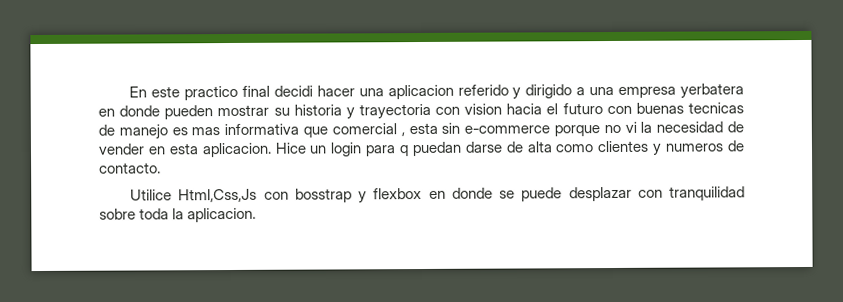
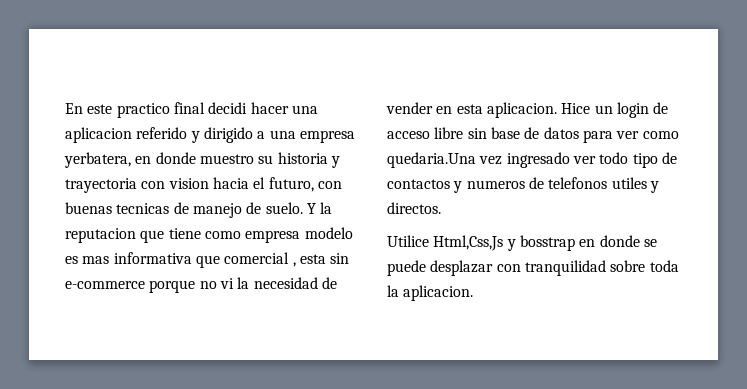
[680,83,744,99] [98,104,270,120] yerbatera en donde pueden mostrar -> [64,152,254,168] yerbatera, en donde muestro
[562,103,603,115] futuro -> [268,177,314,192] futuro,
(168, 132) none -> [246,202,333,214] [65,227,353,243] de suelo. Y la reputacion que tiene como empresa modelo
[365,140,745,157] [99,162,161,174] [130,187,423,204] para q puedan darse de alta como clientes y numeros de contacto. // Utilice Html,Css,Js con bosstrap y flexbox -> [653,102,669,114] [387,127,679,143] [387,152,677,168] [387,177,659,193] [387,202,441,214] [387,235,575,251] de acceso libre sin base de datos para ver como quedaria.Una vez ingresado ver todo tipo de contactos y numeros de telefonos utiles y directos. // Utilice Html,Css,Js y bosstrap

